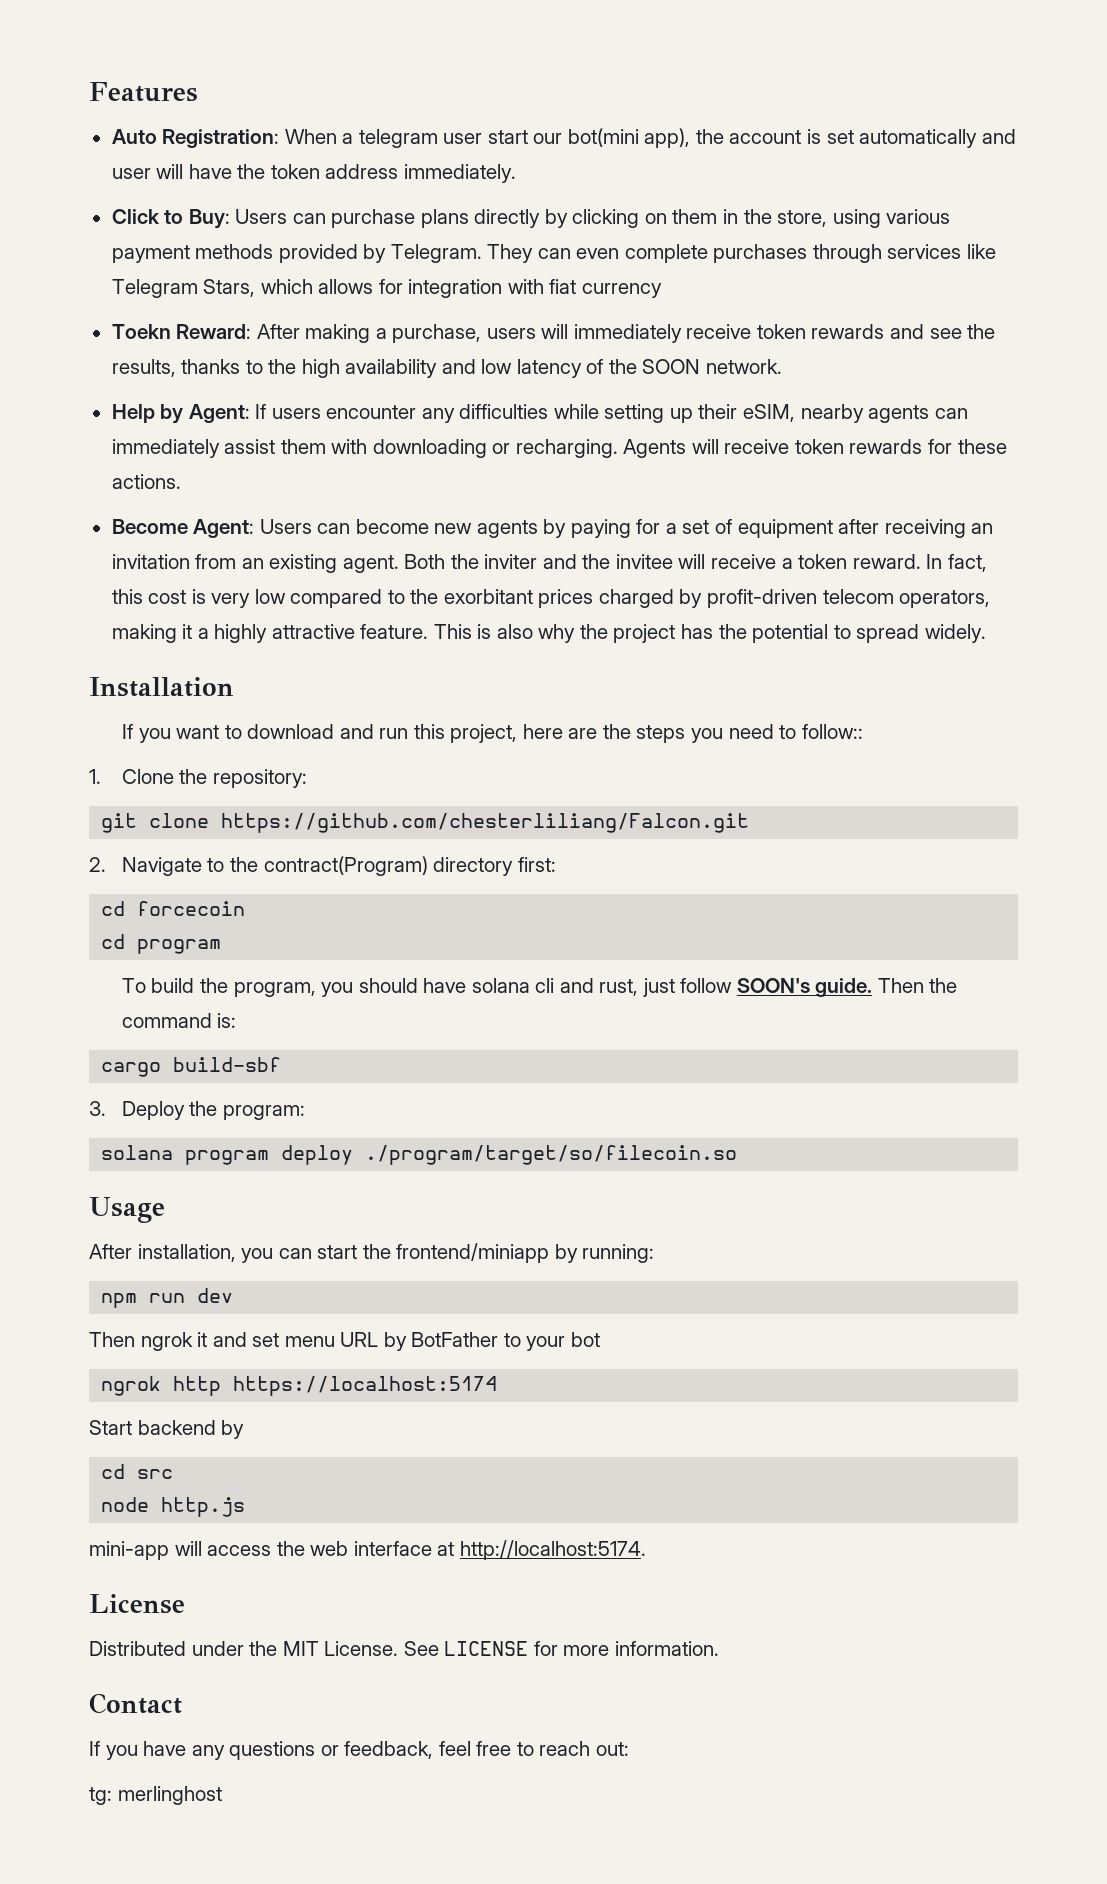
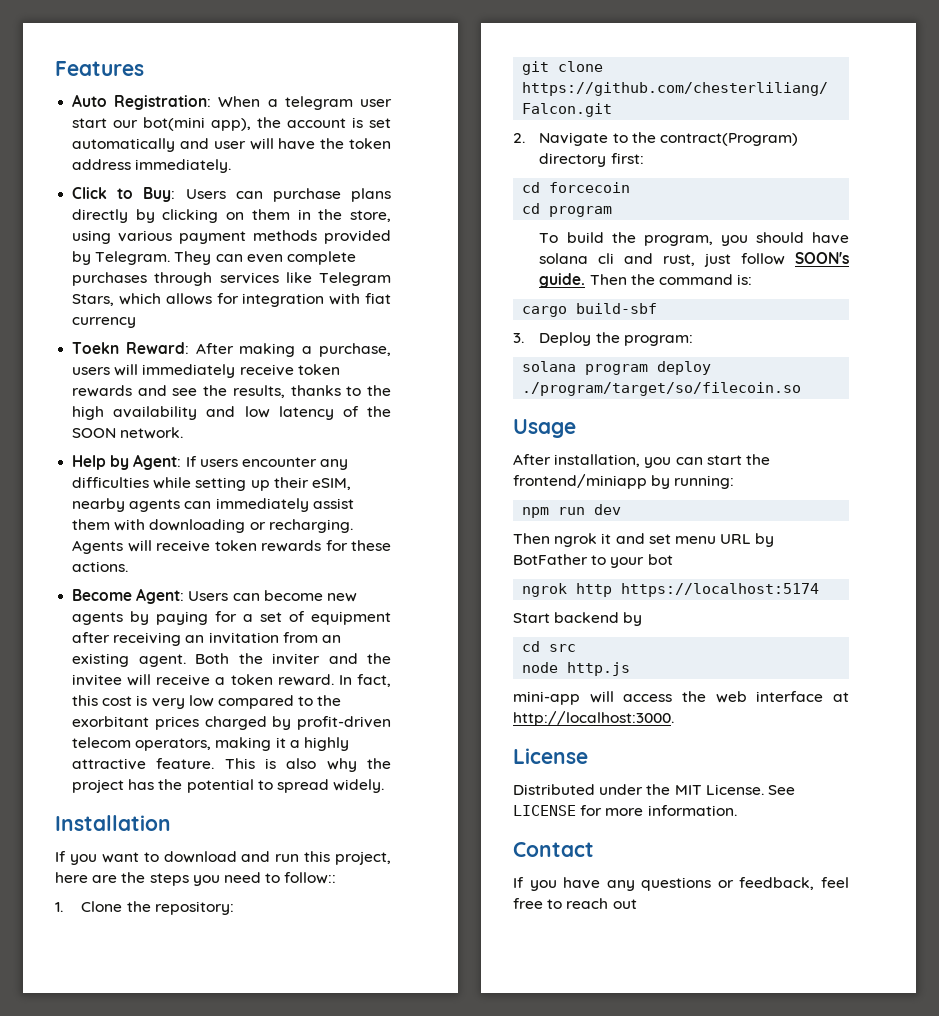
[459,1540,646,1560] http://localhost:5174. -> [513,711,674,726] http://localhost:3000.
[595,1742,629,1756] [89,1786,222,1805] out: // tg: merlinghost -> [612,899,637,909] out

